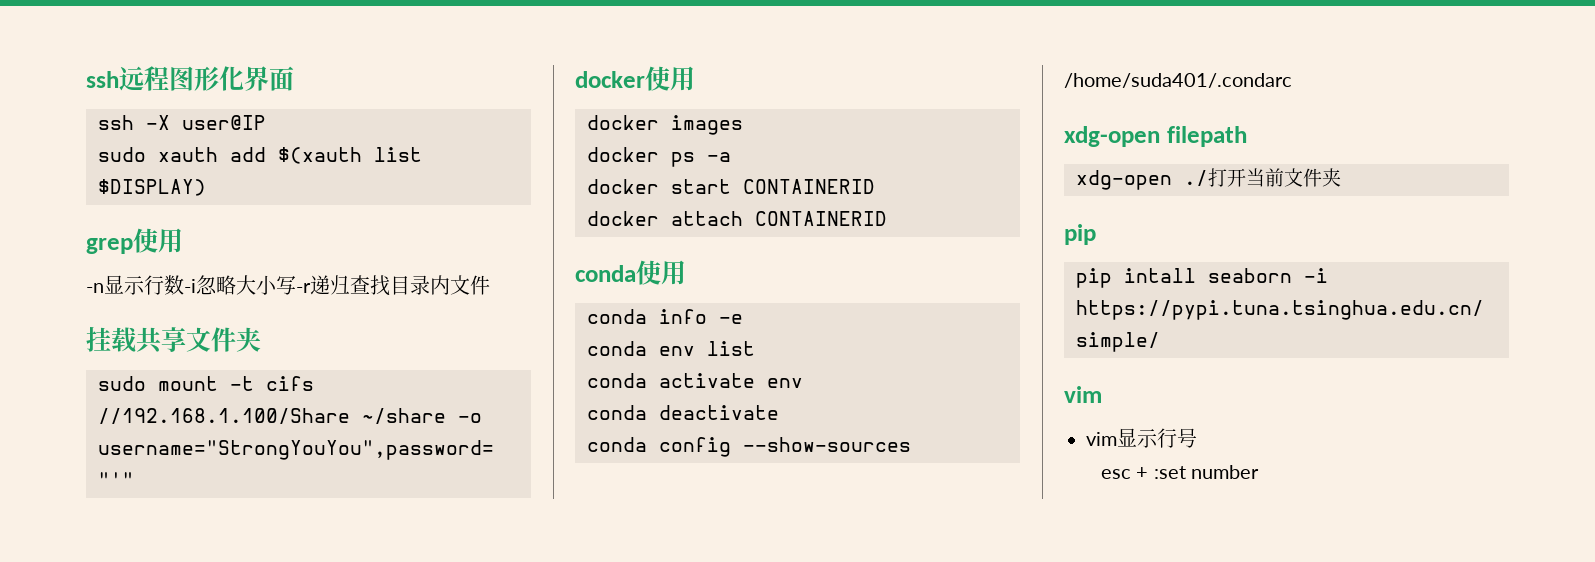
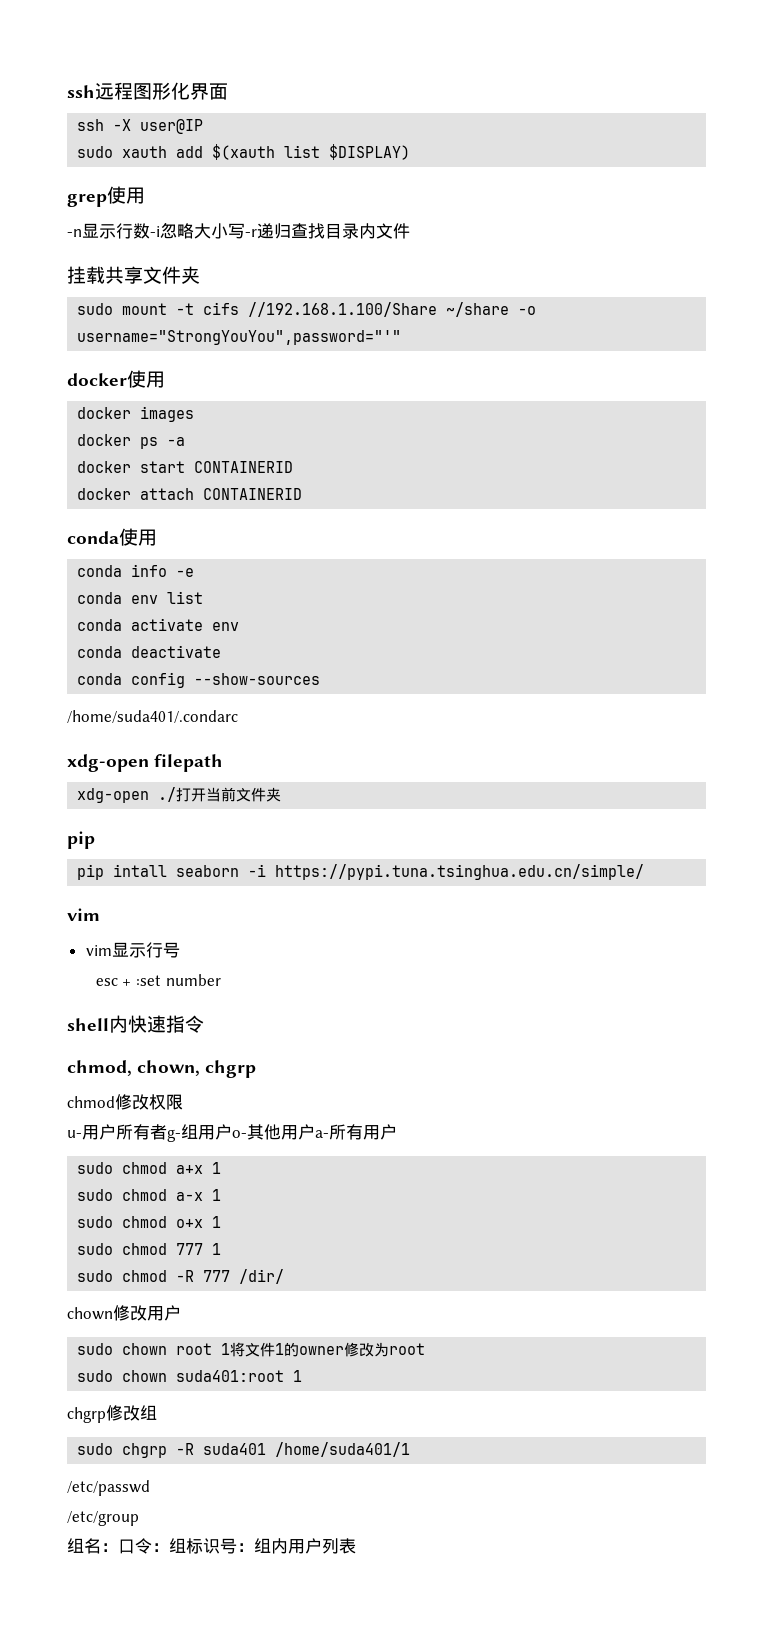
(1260, 472) none -> [67,1015,204,1033] [67,1060,257,1078] [67,1094,183,1110] [67,1124,397,1142] [77,1162,222,1174] [77,1189,222,1201] [77,1216,222,1228] [77,1243,222,1255] [77,1269,285,1284] [67,1305,181,1321] [77,1342,426,1357] [77,1370,303,1382] [67,1405,157,1423] [77,1442,411,1458] [67,1480,150,1496] [67,1511,139,1526] [67,1538,356,1554] // shell内快速指令 // chmod, chown, chgrp // chmod修改权限 // u-用户所有者g-组用户o-其他用户a-所有用户 // sudo chmod a+x 1 // sudo chmod a-x 1 // sudo chmod o+x 1 // sudo chmod 777 1 // sudo chmod -R 777 /dir/ // chown修改用户 // sudo chown root 1将文件1的owner修改为root // sudo chown suda401:root 1 // chgrp修改组 // sudo chgrp -R suda401 /home/suda401/1 // /etc/passwd // /etc/group // 组名：口令：组标识号：组内用户列表

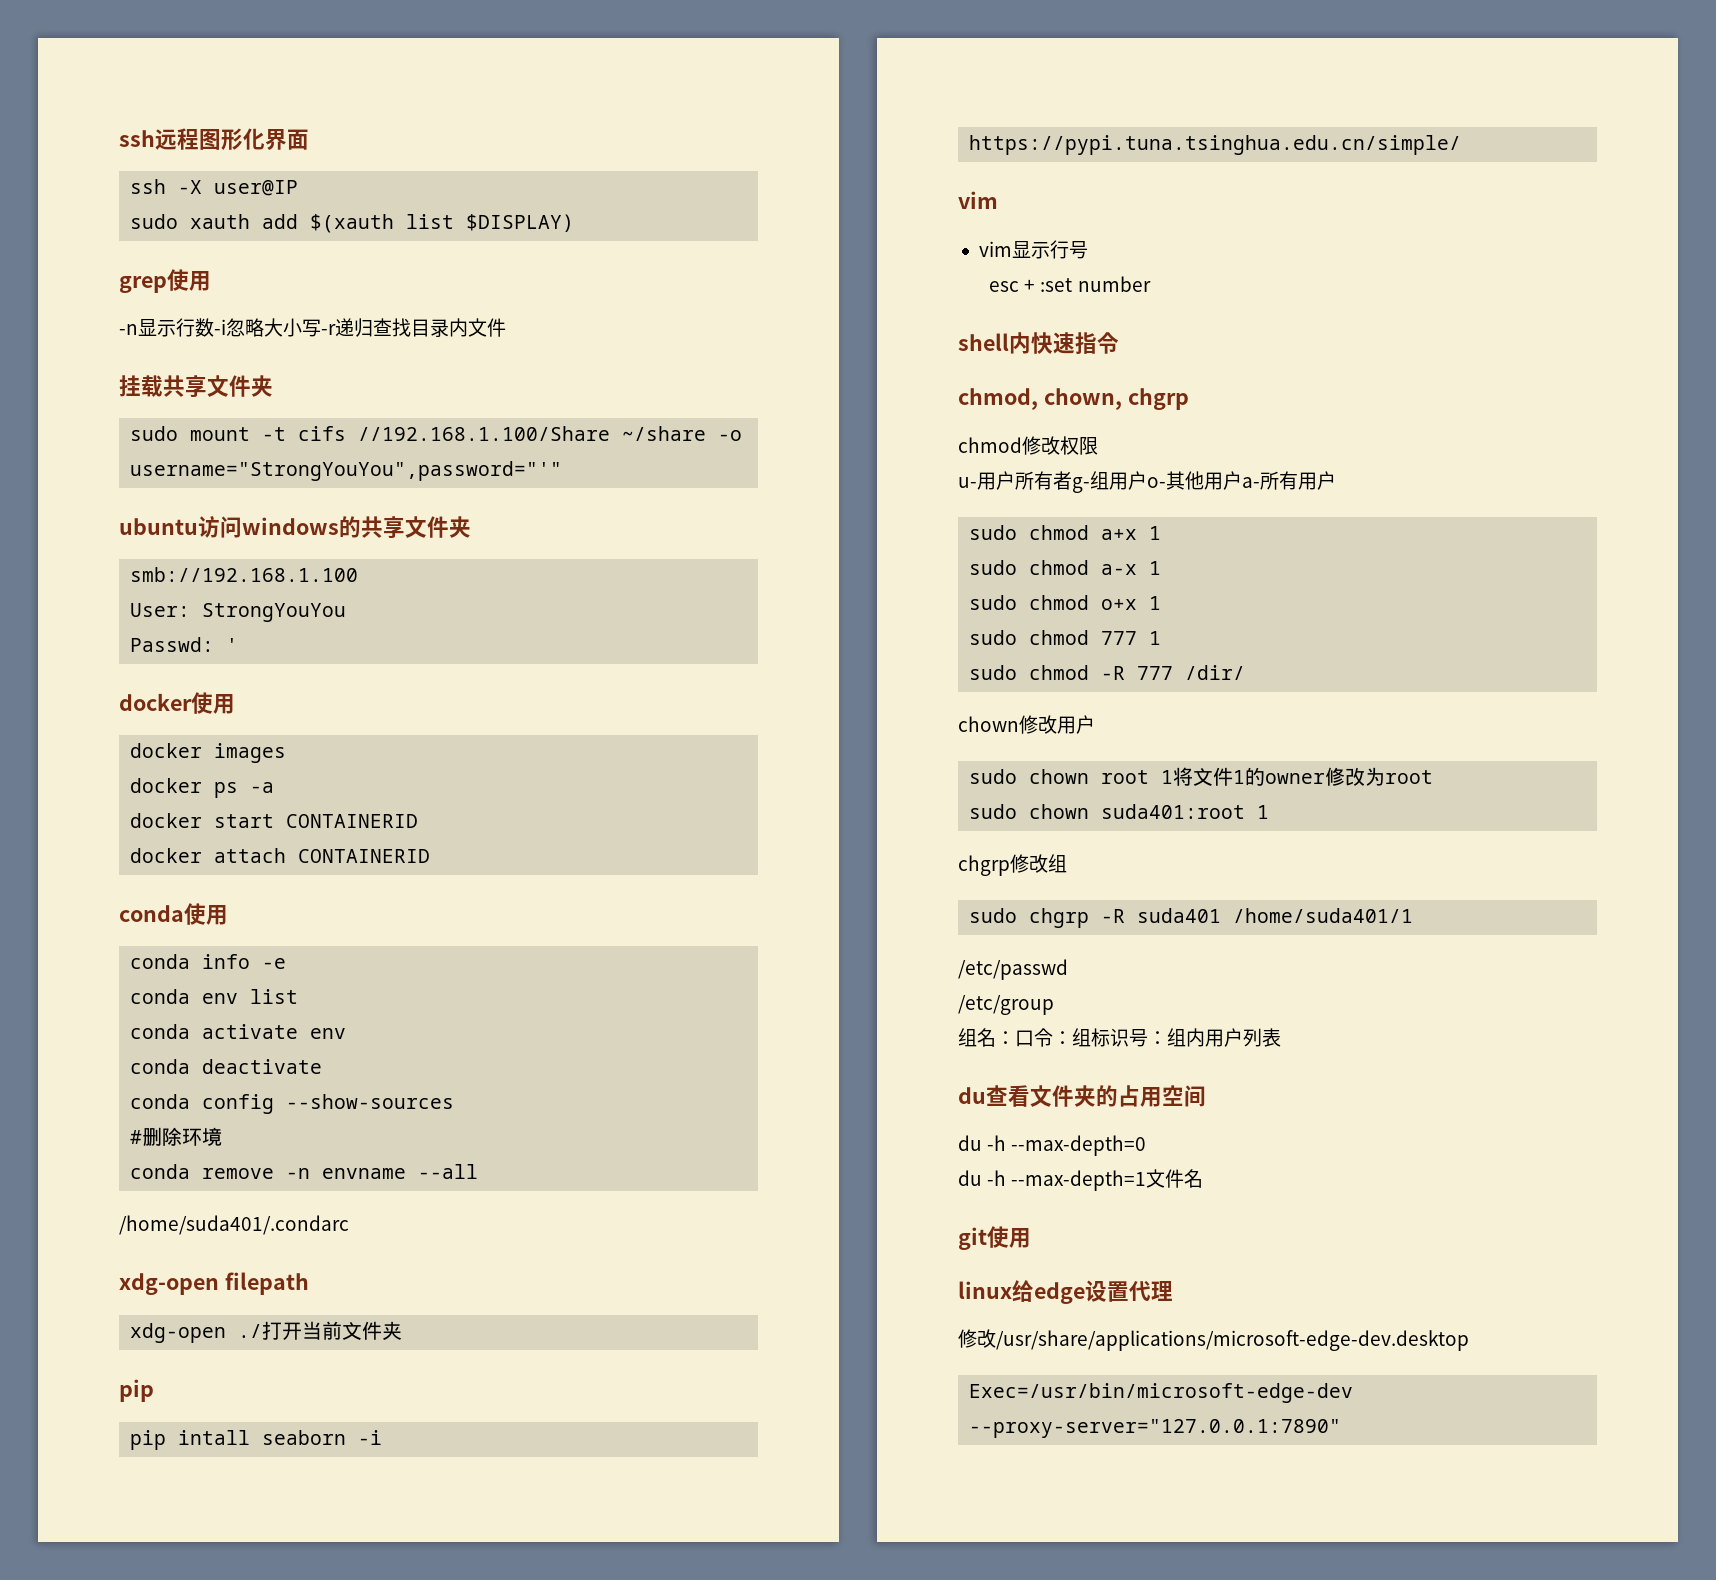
(402, 337) none -> [119,516,471,538] [130,567,359,582] [130,603,347,622] [130,637,239,652] // ubuntu访问windows的共享文件夹 // smb://192.168.1.100 // User: StrongYouYou // Passwd: '
(321, 679) none -> [130,1127,223,1146] [130,1164,479,1179] // #删除环境 // conda remove -n envname --all
(356, 1546) none -> [958,1085,1206,1107] [958,1135,1147,1156] [958,1169,1204,1191] [958,1226,1031,1250] [958,1280,1173,1304] [958,1329,1469,1351] [969,1383,1354,1403] [969,1419,1342,1438] // du查看文件夹的占用空间 // du -h --max-depth=0 // du -h --max-depth=1文件名 // git使用 // linux给edge设置代理 // 修改/usr/share/applications/microsoft-edge-dev.desktop // Exec=/usr/bin/microsoft-edge-dev --proxy-server="127.0.0.1:7890"

